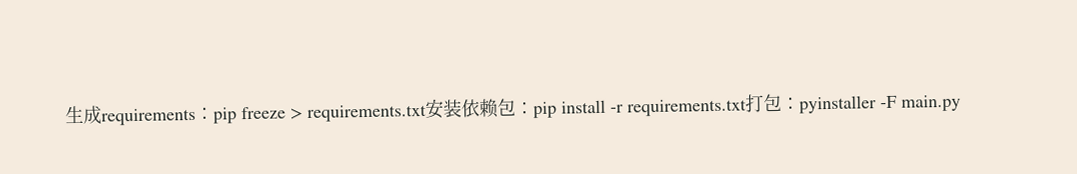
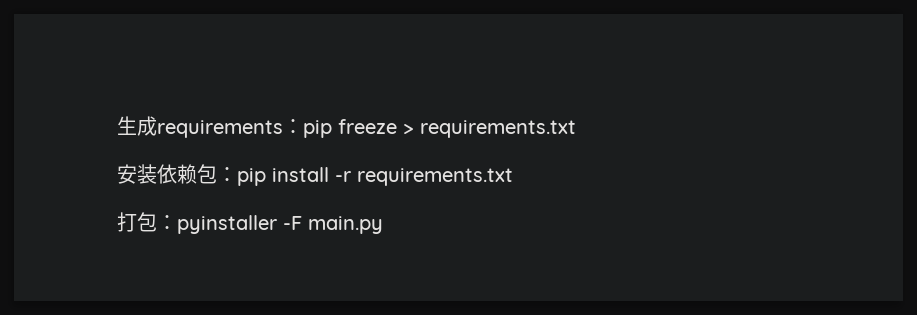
(427, 112) none -> (576, 129) //
(747, 107) none -> (513, 177) //

